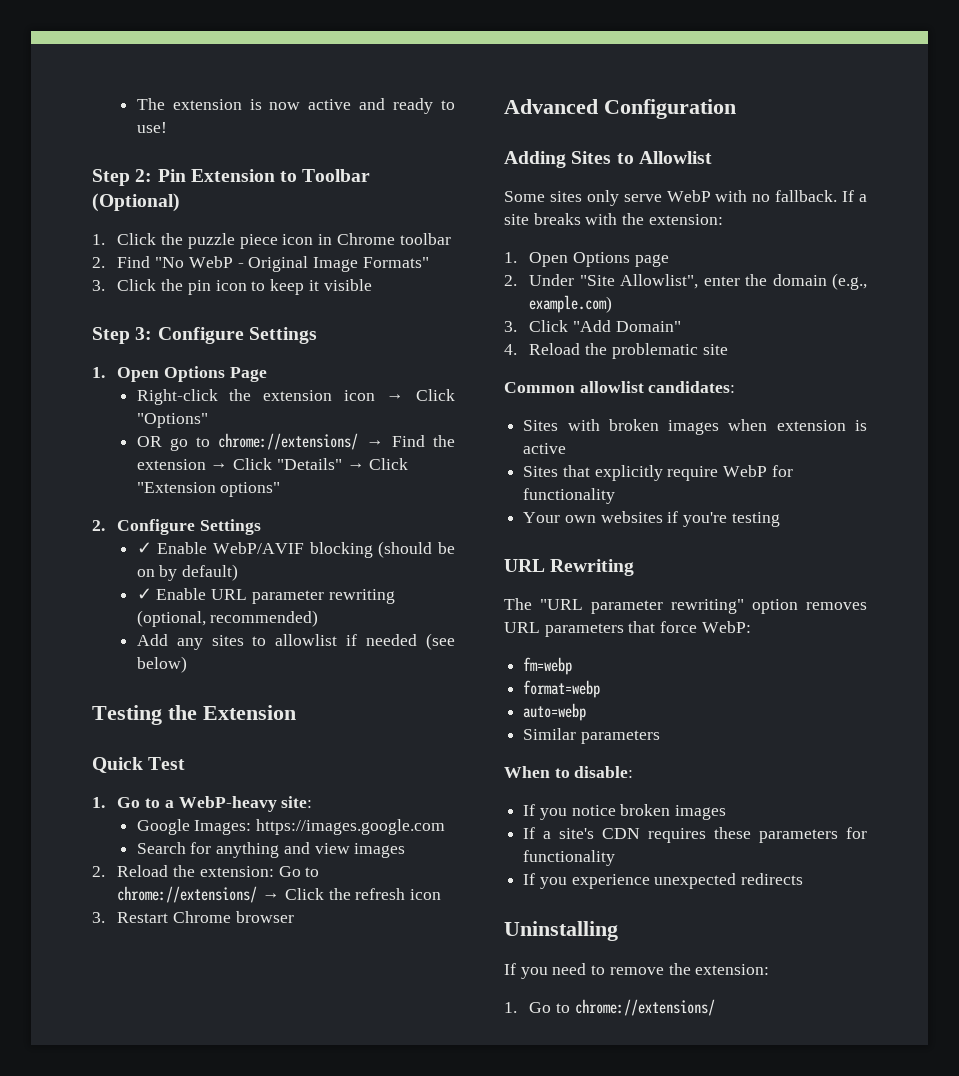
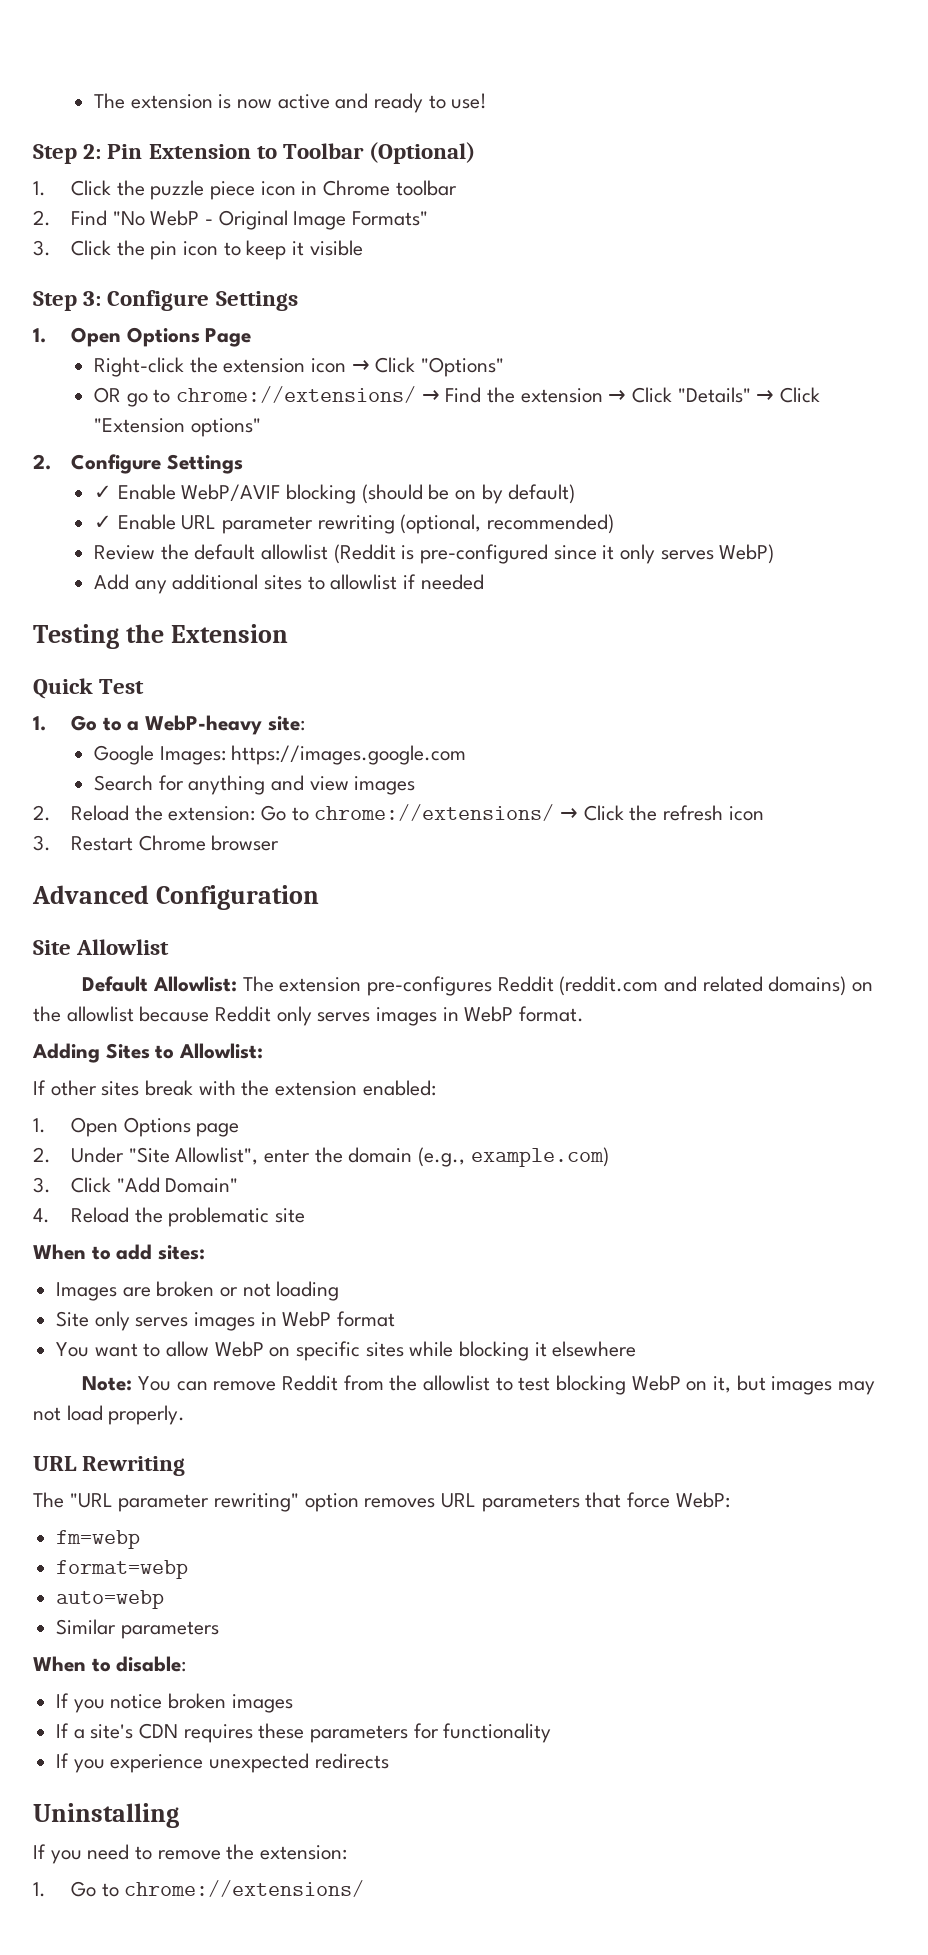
(319, 618) none -> [93,544,775,564] // Review the default allowlist (Reddit is pre-configured since it only serves WebP)
(203, 644) none -> [172,574,259,590] additional
[426,633,456,650] [136,656,187,673] (see below) -> (484, 582) none
[504,151,712,168] [504,190,867,206] [504,213,723,225] Adding Sites to Allowlist // Some sites only serve WebP with no fallback. If a site breaks with the extension: -> [33,939,170,955] [82,976,873,996] [33,1006,585,1026] [32,1043,264,1063] [33,1080,436,1096] Site Allowlist // Default Allowlist: The extension pre-configures Reddit (reddit.com and related domains) on the allowlist because Reddit only serves images in WebP format. // Adding Sites to Allowlist: // If other sites break with the extension enabled:
[504,381,736,393] [523,419,867,435] [523,443,567,454] [523,465,793,481] [523,488,616,504] [523,511,780,527] Common allowlist candidates: // Sites with broken images when extension is active // Sites that explicitly require WebP for functionality // Your own websites if you're testing -> [33,1244,206,1260] [56,1281,340,1301] [56,1311,396,1331] [56,1341,637,1361] [82,1375,876,1395] [33,1405,186,1425] When to add sites: // Images are broken or not loading // Site only serves images in WebP format // You want to allow WebP on specific sites while blocking it elsewhere // Note: You can remove Reddit from the allowlist to test blocking WebP on it, but images may not load properly.

